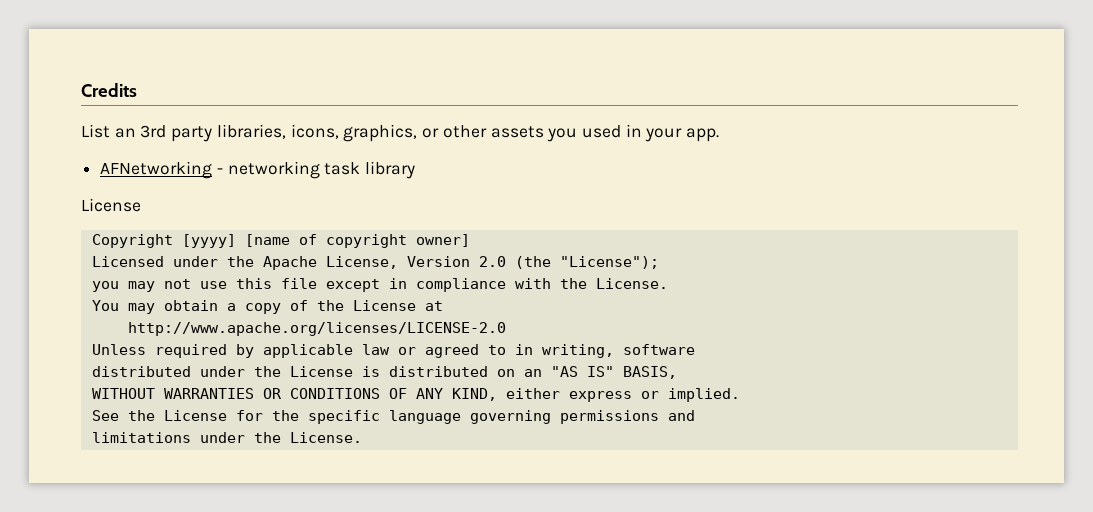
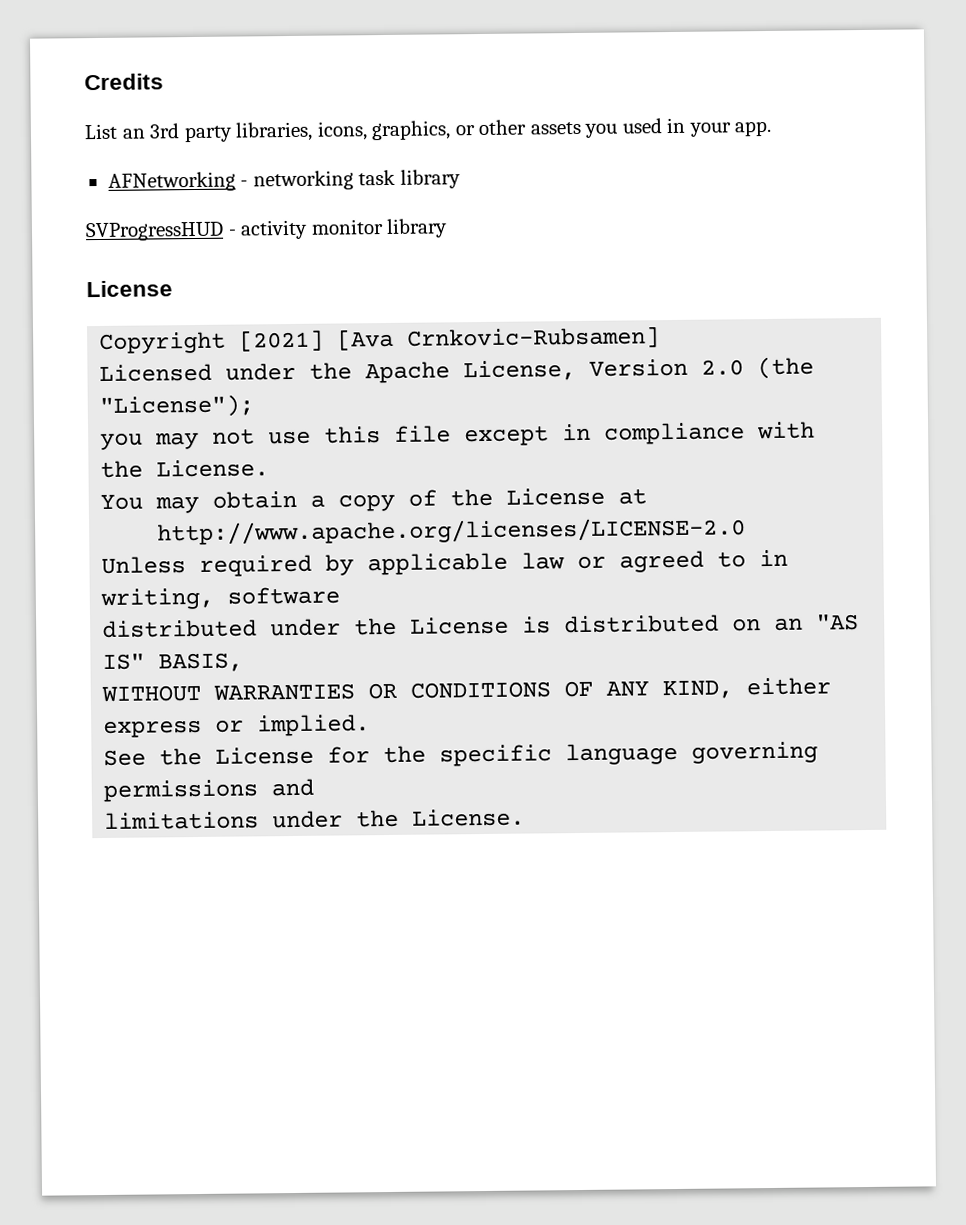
[81,198,141,212] [91,234,470,248] License // Copyright [yyyy] [name of copyright owner] -> [85,218,449,242] [86,280,173,298] [99,326,661,355] SVProgressHUD - activity monitor library // License // Copyright [2021] [Ava Crnkovic-Rubsamen]

